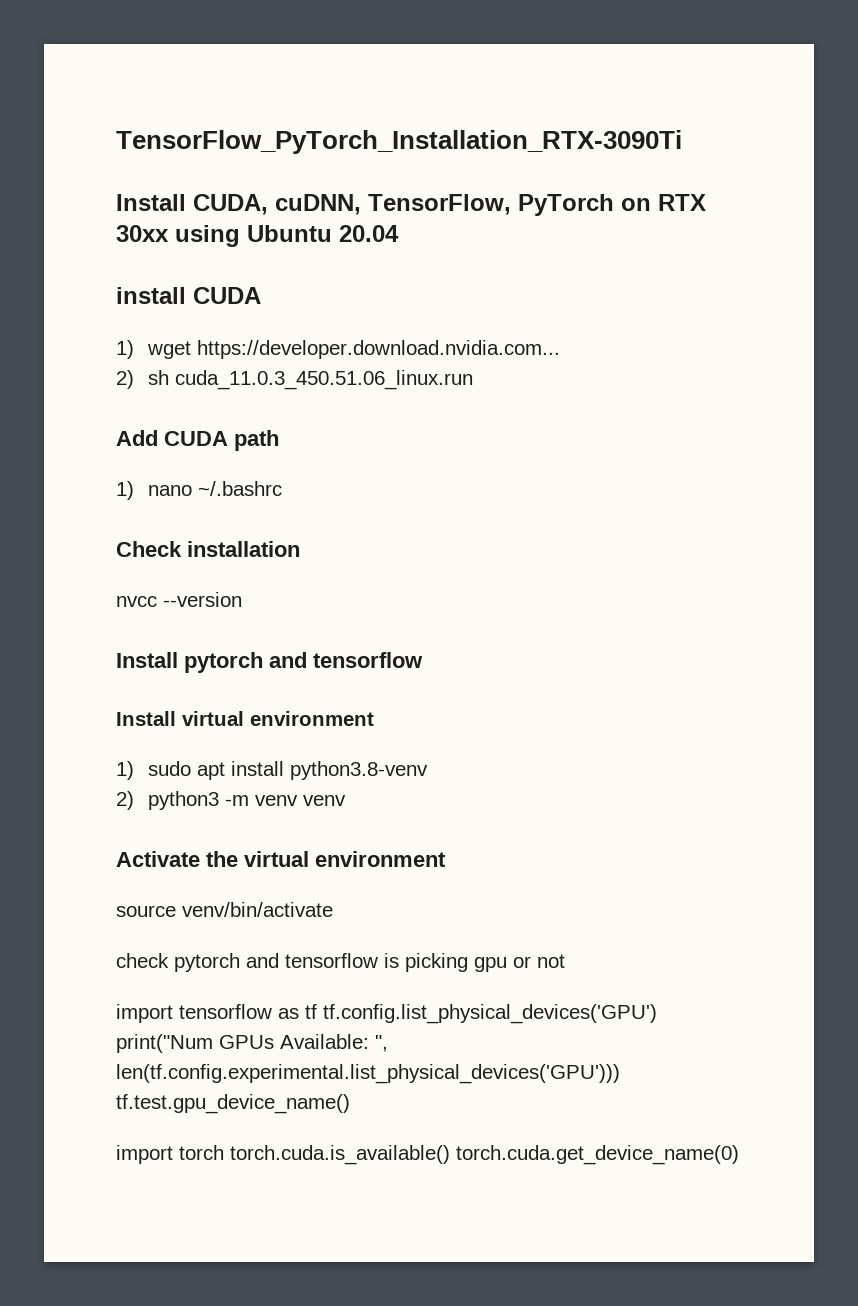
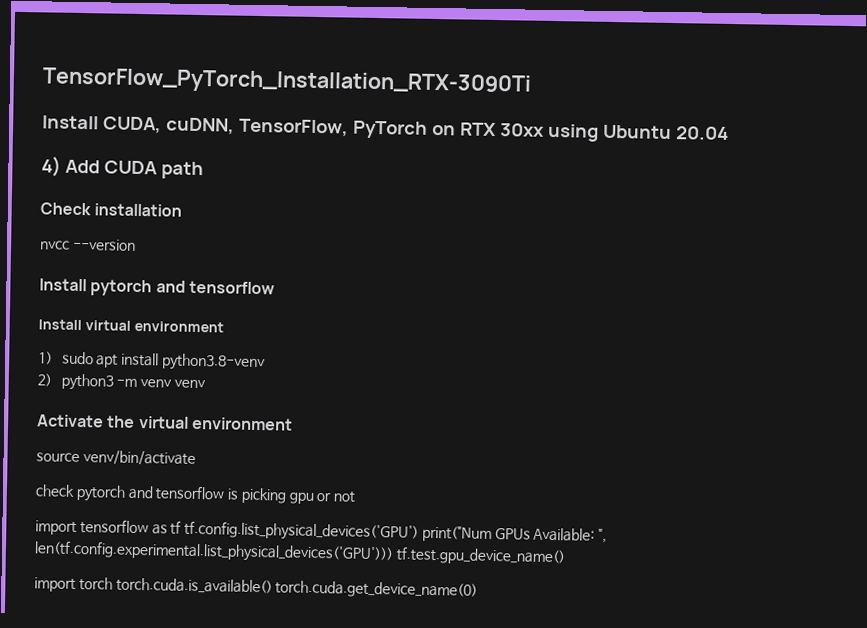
[116,287,261,304] [116,340,560,359] [116,370,473,390] install CUDA // 1) wget https://developer.download.nvidia.com... // 2) sh cuda_11.0.3_450.51.06_linux.run // -> [41,156,61,177] 4)
[116,481,282,500] // 1) nano ~/.bashrc -> (204, 170) none

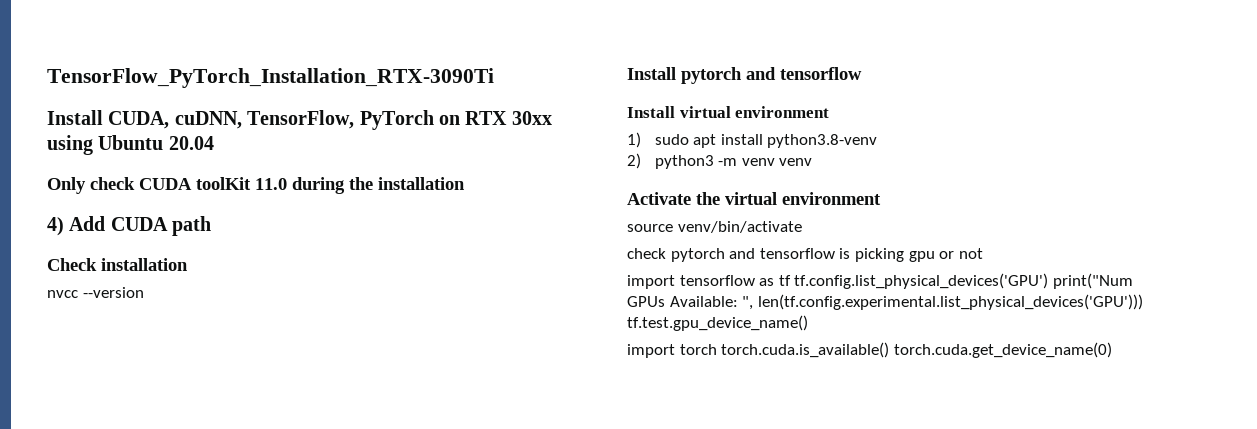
(729, 133) none -> [47,177,465,194] // Only check CUDA toolKit 11.0 during the installation

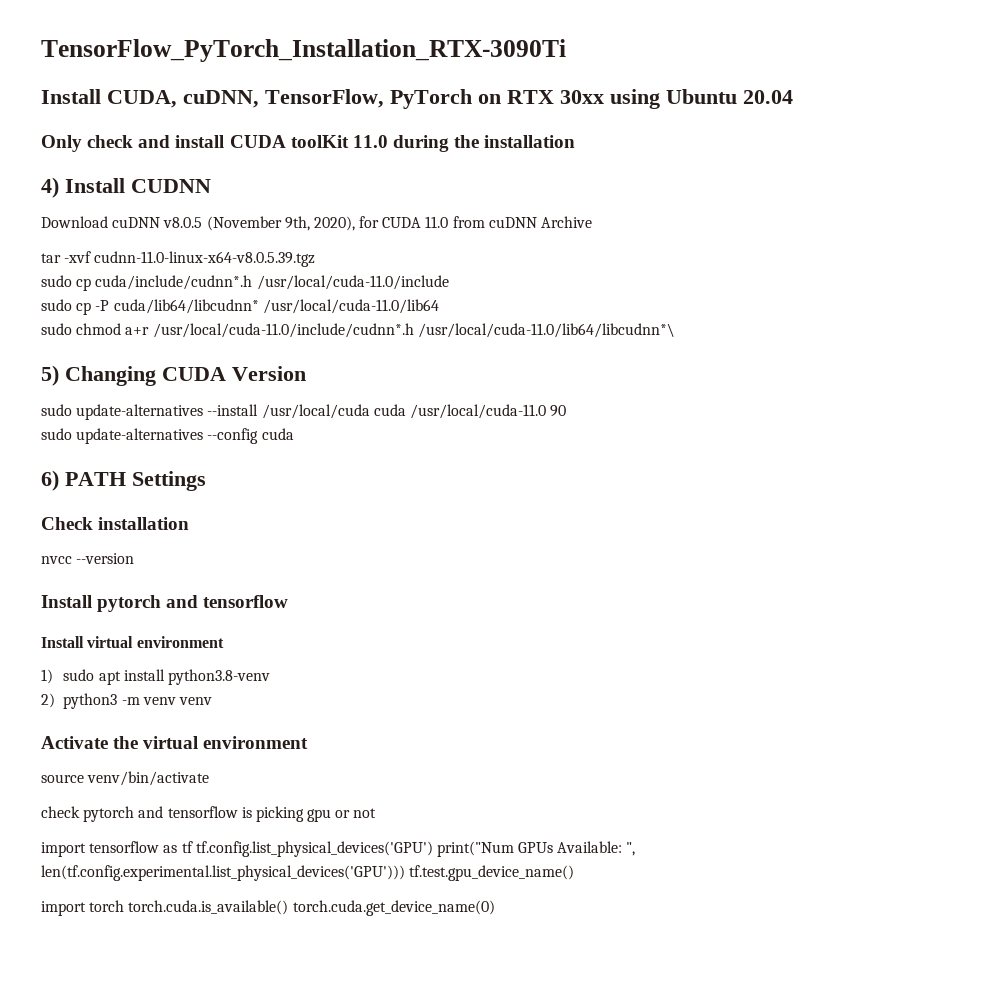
(135, 183) none -> [138,135,225,148] and install
[69,216,212,236] Add CUDA path -> [65,178,211,193] [41,216,593,231] [41,251,316,267] [41,275,449,291] [41,299,439,315] [41,323,675,338] [41,365,306,386] [41,404,567,420] [41,428,294,444] [41,470,206,491] Install CUDNN // Download cuDNN v8.0.5 (November 9th, 2020), for CUDA 11.0 from cuDNN Archive // tar -xvf cudnn-11.0-linux-x64-v8.0.5.39.tgz // sudo cp cuda/include/cudnn*.h /usr/local/cuda-11.0/include // sudo cp -P cuda/lib64/libcudnn* /usr/local/cuda-11.0/lib64 // sudo chmod a+r /usr/local/cuda-11.0/include/cudnn*.h /usr/local/cuda-11.0/lib64/libcudnn*\ // 5) Changing CUDA Version // sudo update-alternatives --install /usr/local/cuda cuda /usr/local/cuda-11.0 90 // sudo update-alternatives --config cuda // 6) PATH Settings

